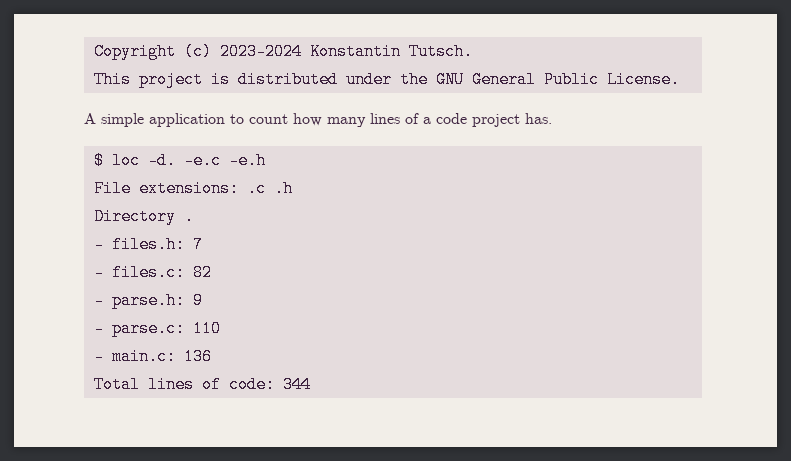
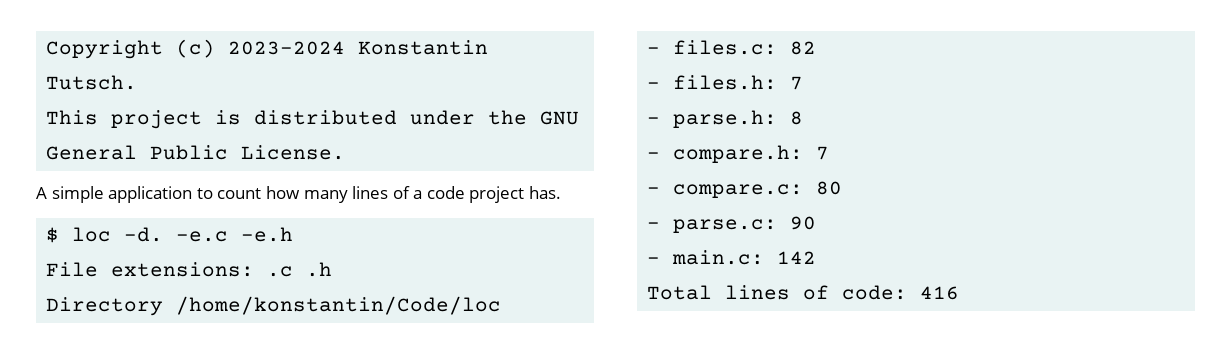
[183,208,194,225] . -> [176,296,502,315] [647,40,817,55] /home/konstantin/Code/loc // - files.c: 82
[111,264,212,281] [93,292,203,309] files.c: 82 // - parse.h: 9 -> [673,110,804,128] [647,145,830,163] [647,181,843,198] parse.h: 8 // - compare.h: 7 // - compare.c: 80
[192,320,221,337] 110 -> [790,216,817,230] 90
[183,348,212,365] 136 -> [777,251,817,264] 142
[282,376,311,393] 344 -> [920,286,960,300] 416

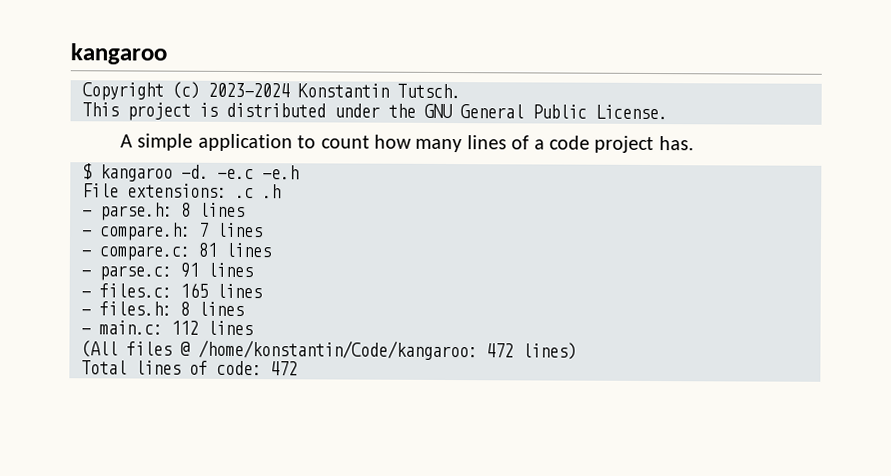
(46, 49) none -> [70,43,167,65] kangaroo //
[72,227,112,242] loc -> [100,164,173,182] kangaroo
[46,296,502,316] [647,40,817,55] [647,75,804,90] // Directory /home/konstantin/Code/loc // - files.c: 82 // - files.h: 7 -> (281, 191) none
(804, 118) none -> [199,202,245,218] lines
(830, 153) none -> [217,222,263,238] lines
[816,181,843,195] 80 -> [198,242,271,258] 81 lines
[790,216,817,230] [647,250,817,265] 90 // - main.c: 142 -> [180,262,253,278] [81,282,262,299] [81,301,244,317] [81,320,253,336] [81,339,577,361] 91 lines // - files.c: 165 lines // - files.h: 8 lines // - main.c: 112 lines // (All files @ /home/konstantin/Code/kangaroo: 472 lines)
[920,286,960,300] 416 -> [270,361,298,376] 472

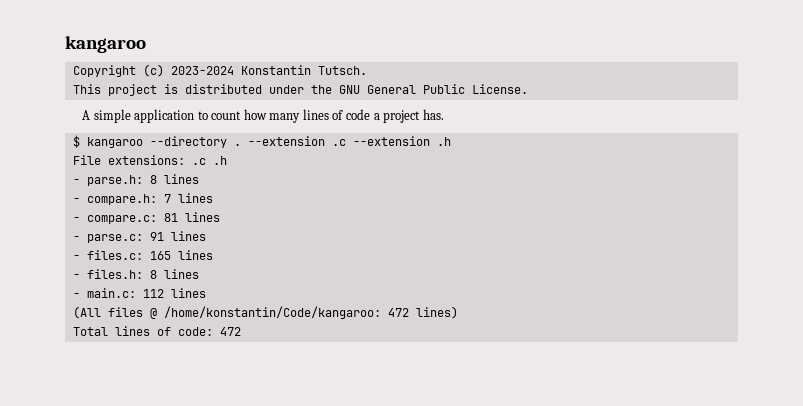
[533,135,590,150] a code -> [345,109,380,120] code a
[181,164,299,180] -d. -e.c -e.h -> [149,136,451,148] --directory . --extension .c --extension .h

